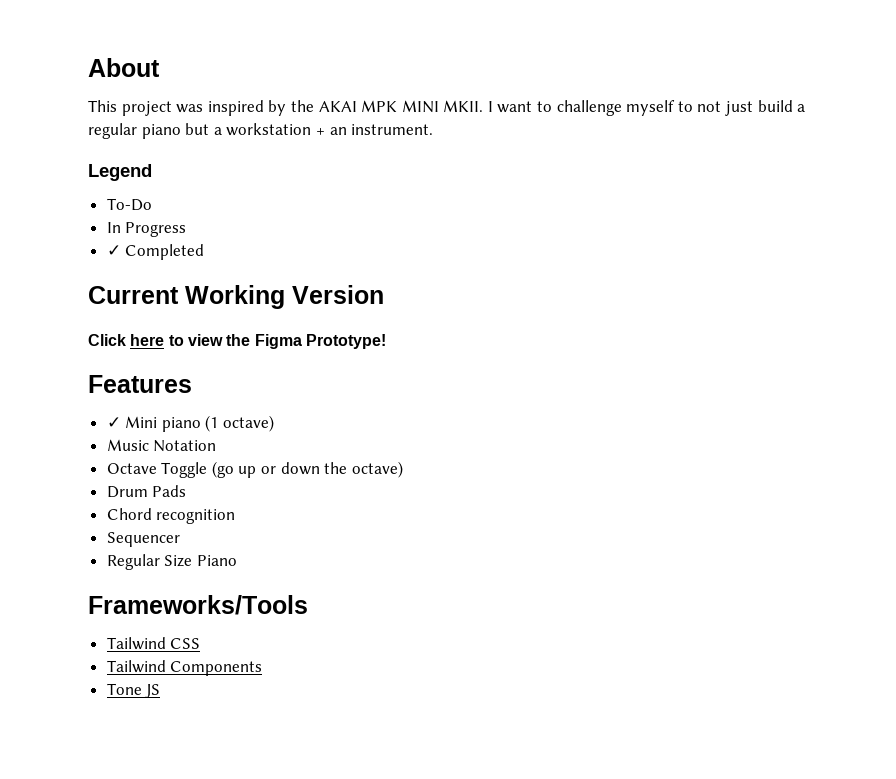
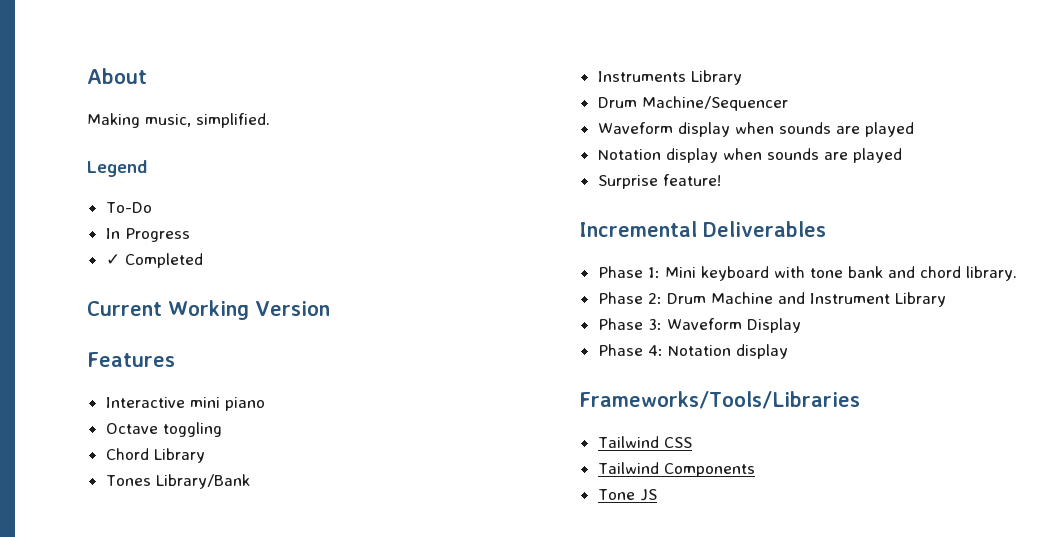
[88,100,806,116] [88,123,434,139] This project was inspired by the AKAI MPK MINI MKII. I want to challenge myself to not just build a regular piano but a workstation + an instrument. -> [87,113,270,128] Making music, simplified.
[88,334,386,349] // Click here to view the Figma Prototype! -> (330, 308) none
[106,415,275,432] [106,439,217,452] [106,461,403,478] [106,485,187,498] [106,508,236,524] [106,532,180,547] [106,554,237,570] [88,595,308,615] ✓ Mini piano (1 octave) // Music Notation // Octave Toggle (go up or down the octave) // Drum Pads // Chord recognition // Sequencer // Regular Size Piano // Frameworks/Tools -> [105,397,265,411] [105,422,222,437] [105,448,205,463] [105,474,250,489] [597,70,742,85] [597,96,788,111] [597,122,914,137] [597,148,902,163] [597,174,721,189] [579,221,826,237] [597,266,1017,281] [597,292,946,307] [597,318,801,333] [597,344,788,359] [579,391,860,409] Interactive mini piano // Octave toggling // Chord Library // Tones Library/Bank // Instruments Library // Drum Machine/Sequencer // Waveform display when sounds are played // Notation display when sounds are played // Surprise feature! // Incremental Deliverables // Phase 1: Mini keyboard with tone bank and chord library. // Phase 2: Drum Machine and Instrument Library // Phase 3: Waveform Display // Phase 4: Notation display // Frameworks/Tools/Libraries

